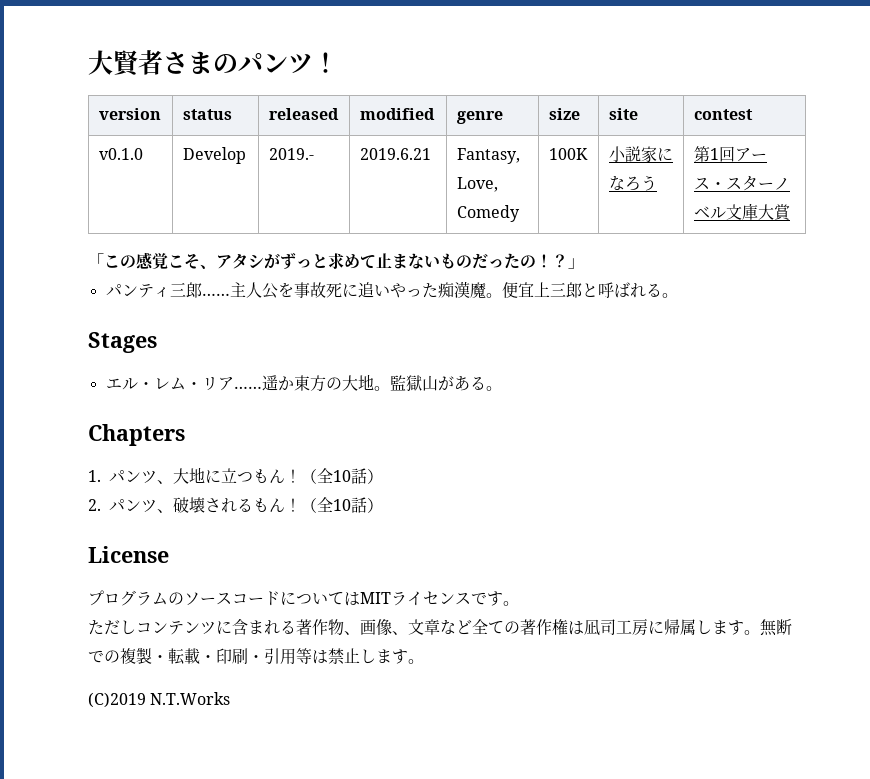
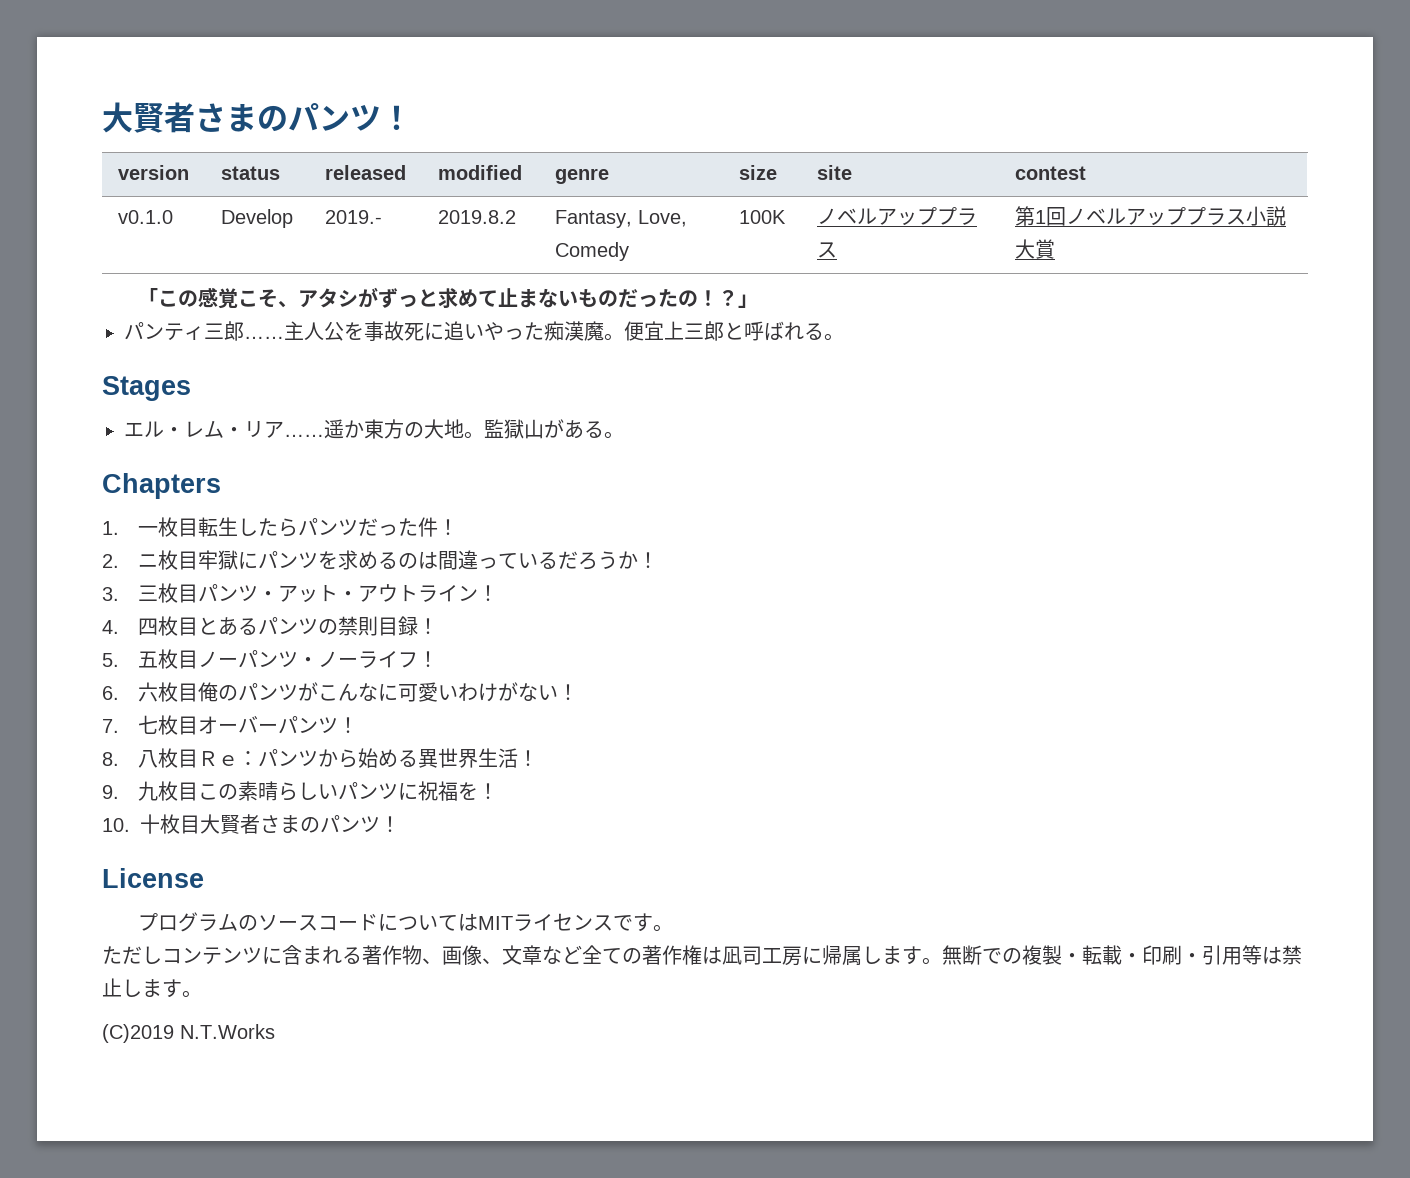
[359,148,431,160] 2019.6.21 -> [437,210,516,224] 2019.8.2
[608,146,673,163] [608,175,657,191] [693,146,767,162] [693,175,790,191] [693,203,758,220] 小説家になろう | 第1回アース・スターノベル文庫 -> [816,207,977,226] [816,242,837,258] [1014,206,1286,226] ノベルアッププラス | 第1回ノベルアッププラス小説
[109,467,384,484] [88,497,384,513] パンツ、大地に立つもん！（全10話） // 2.パンツ、破壊されるもん！（全10話） -> [138,517,459,537] [102,550,659,570] [102,583,499,603] [102,616,439,636] [102,649,439,669] [102,682,579,702] [102,715,359,735] [102,748,539,768] [102,781,499,801] [102,814,400,834] 一枚目転生したらパンツだった件！ // 2.ニ枚目牢獄にパンツを求めるのは間違っているだろうか！ // 3.三枚目パンツ・アット・アウトライン！ // 4.四枚目とあるパンツの禁則目録！ // 5.五枚目ノーパンツ・ノーライフ！ // 6.六枚目俺のパンツがこんなに可愛いわけがない！ // 7.七枚目オーバーパンツ！ // 8.八枚目Ｒｅ：パンツから始める異世界生活！ // 9.九枚目この素晴らしいパンツに祝福を！ // 10.十枚目大賢者さまのパンツ！

